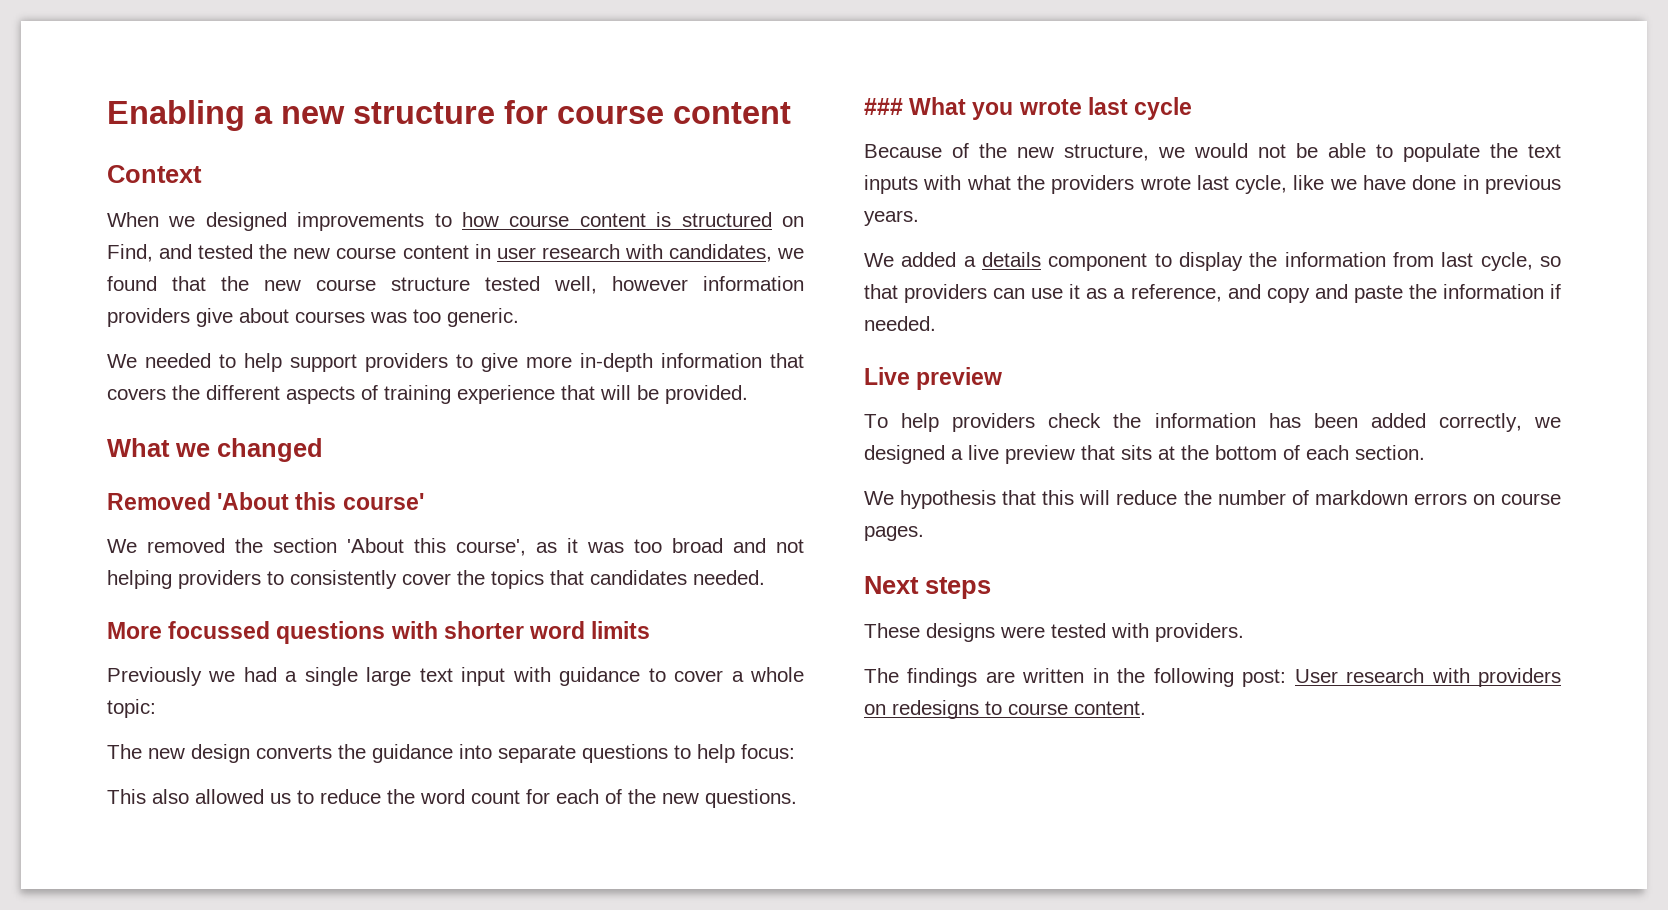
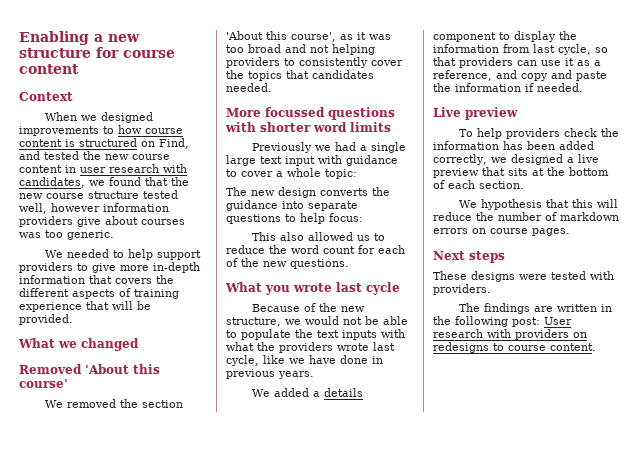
[864,98,903,115] ### -> (349, 264) none

